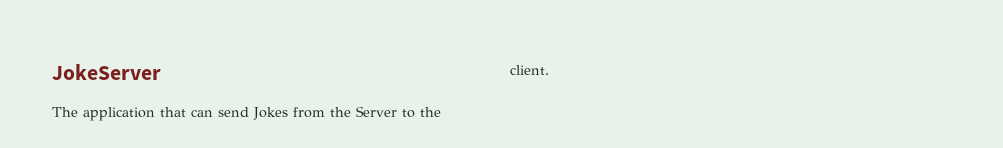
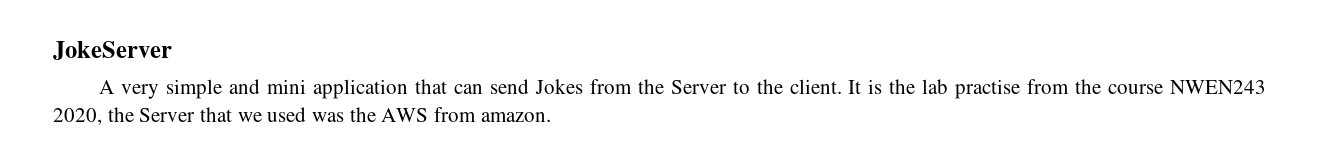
[52,107,78,117] The -> [99,79,307,99] A very simple and mini
(549, 70) none -> [848,79,1266,99] [53,107,551,125] It is the lab practise from the course NWEN243 2020, the Server that we used was the AWS from amazon.

